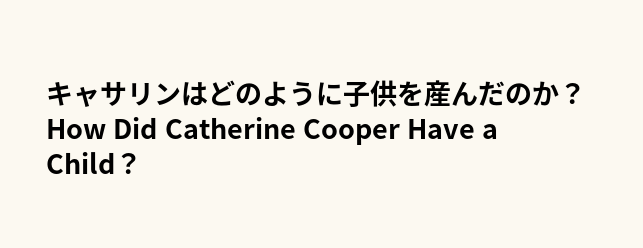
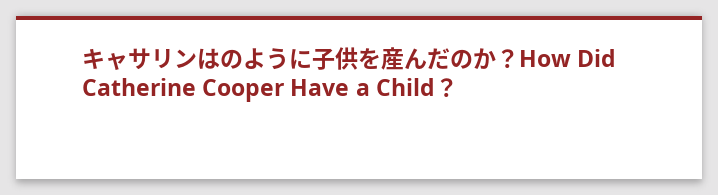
[208,80,235,106] ど -> (220, 58) none

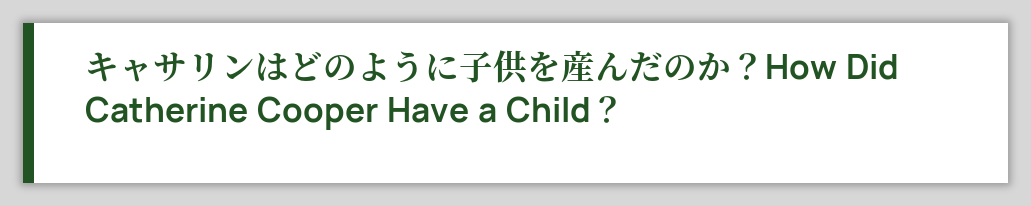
(220, 58) none -> [289,51,323,81] ど

